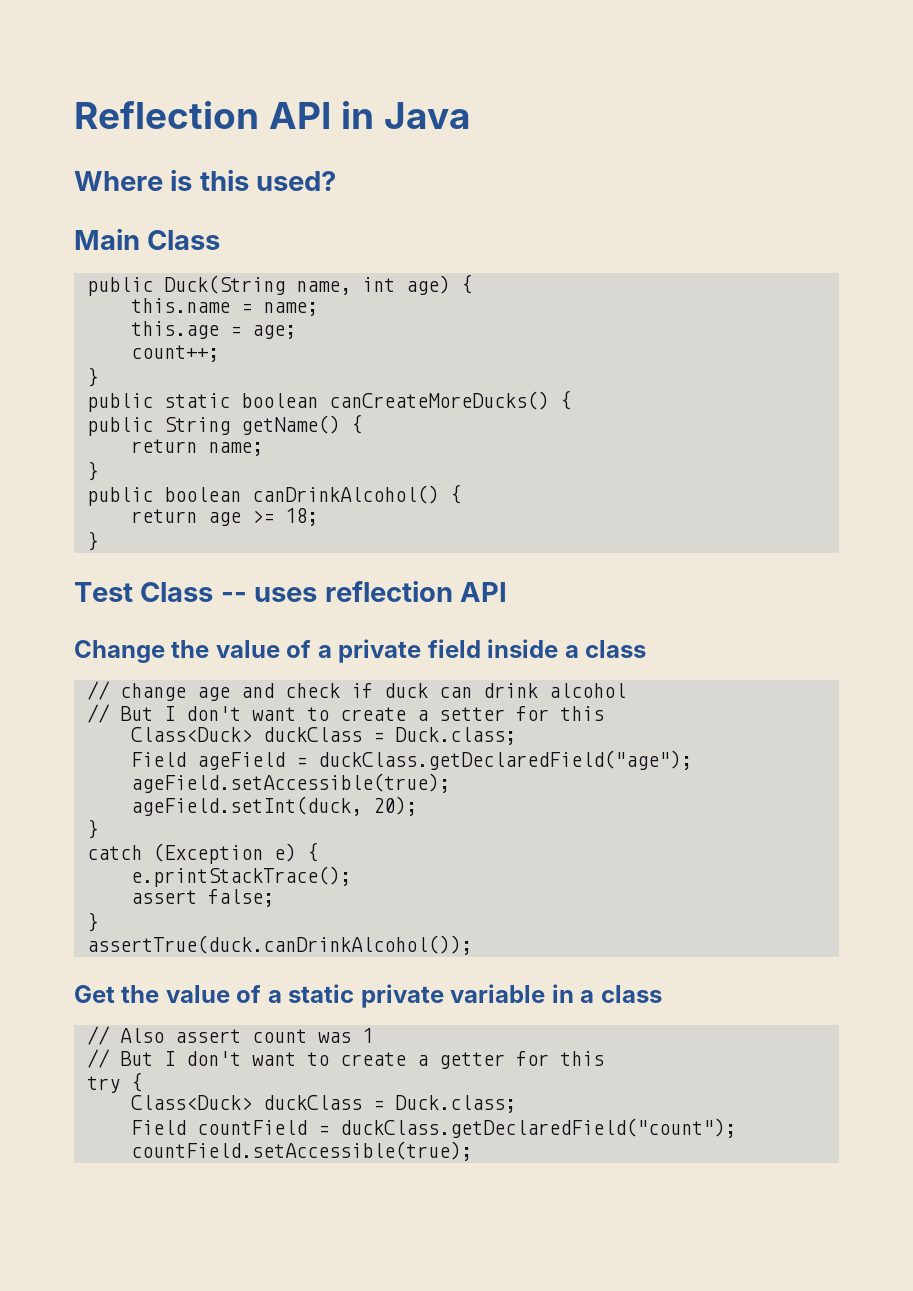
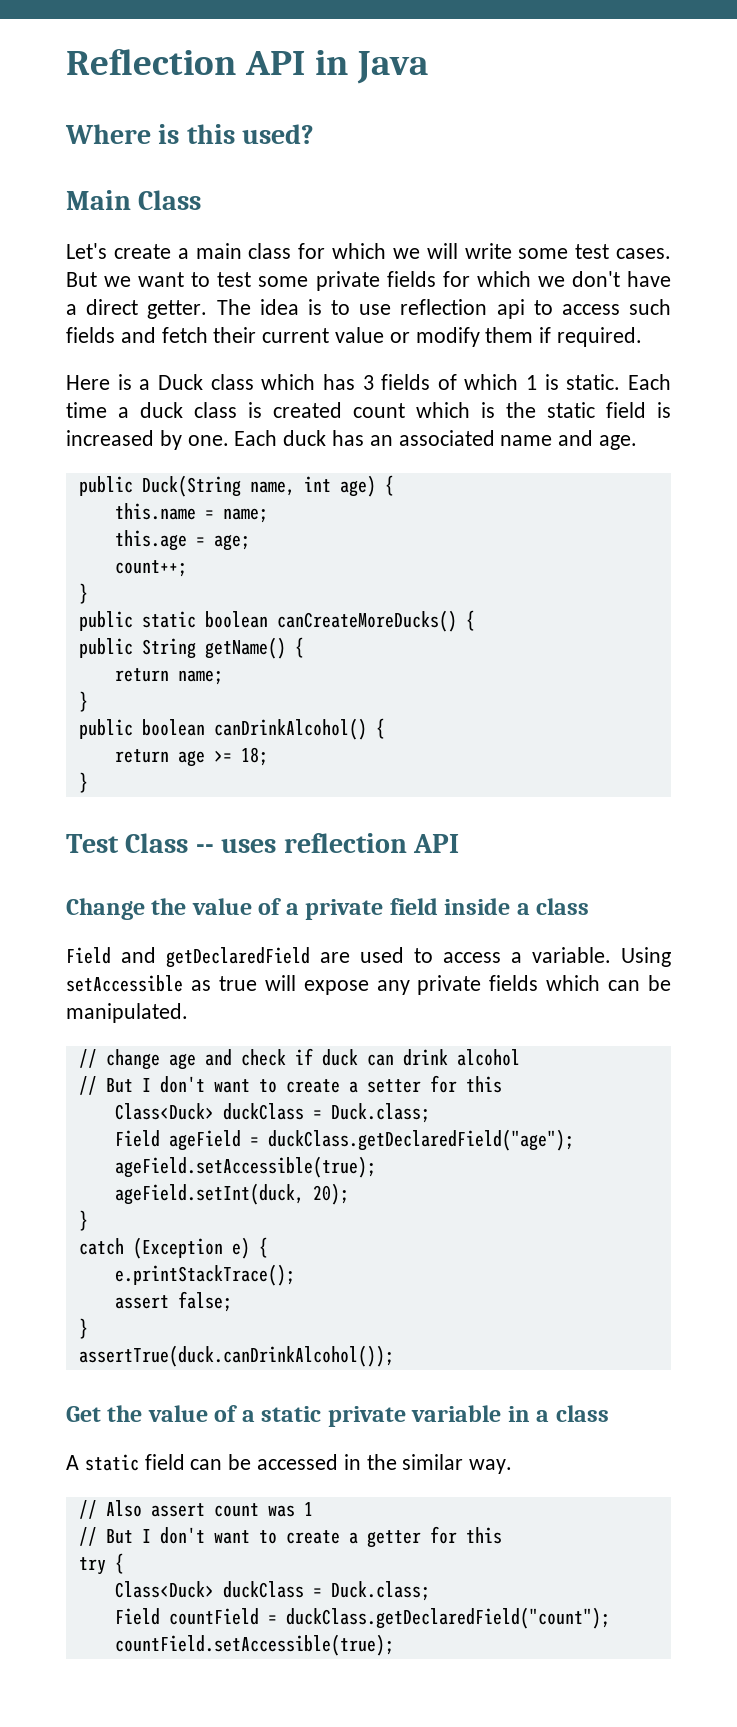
(221, 240) none -> [66,243,671,259] [66,271,671,291] [66,299,672,319] [66,327,643,347] [66,374,672,390] [66,402,671,418] [66,430,638,450] // Let's create a main class for which we will write some test cases. But we want to test some private fields for which we don't have a direct getter. The idea is to use reflection api to access such fields and fetch their current value or modify them if required. // Here is a Duck class which has 3 fields of which 1 is static. Each time a duck class is created count which is the static field is increased by one. Each duck has an associated name and age.
(647, 649) none -> [66,947,671,968] [66,975,671,995] [66,1003,188,1023] // Field and getDeclaredField are used to access a variable. Using setAccessible as true will expose any private fields which can be manipulated.
(662, 994) none -> [66,1454,513,1474] // A static field can be accessed in the similar way.

